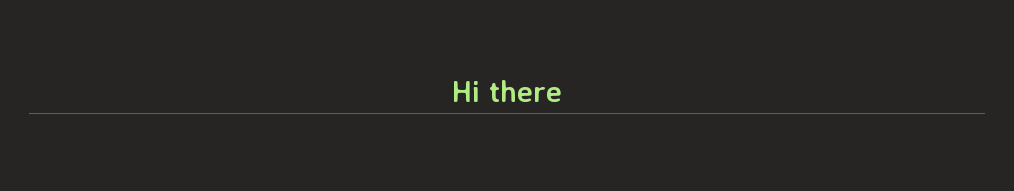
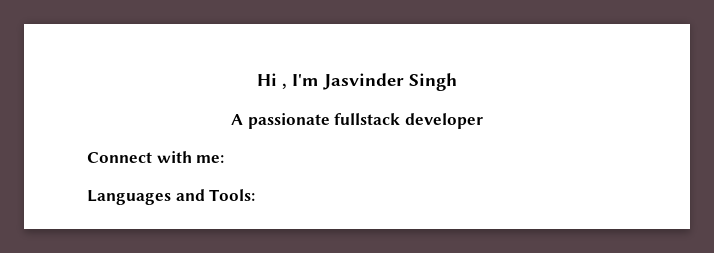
[489,80,562,102] there -> [282,73,457,91] [231,113,483,129] [87,151,225,163] [87,189,256,205] , I'm Jasvinder Singh // A passionate fullstack developer // Connect with me: // Languages and Tools:

